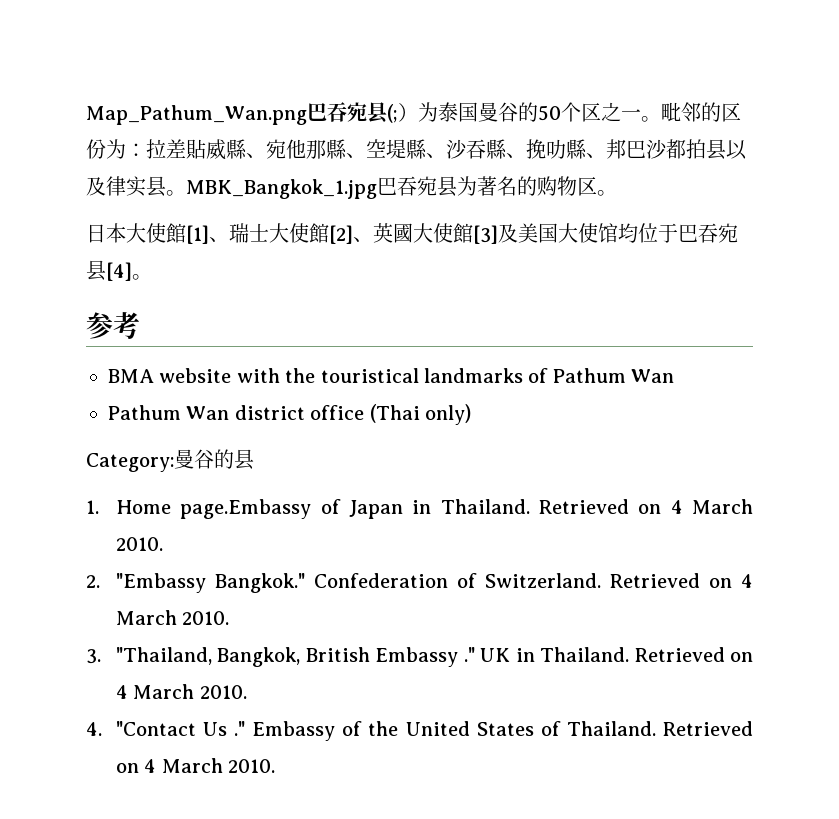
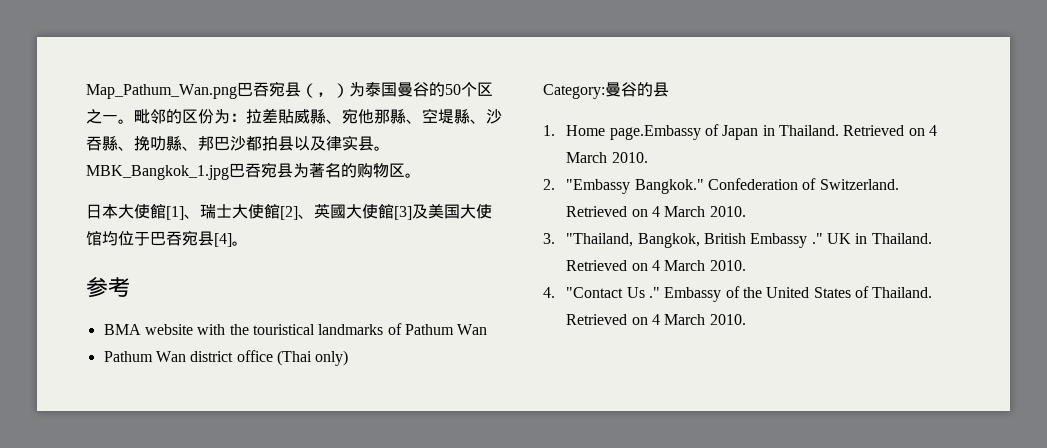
[386,104,398,123] (; -> [301,83,333,98] （，

